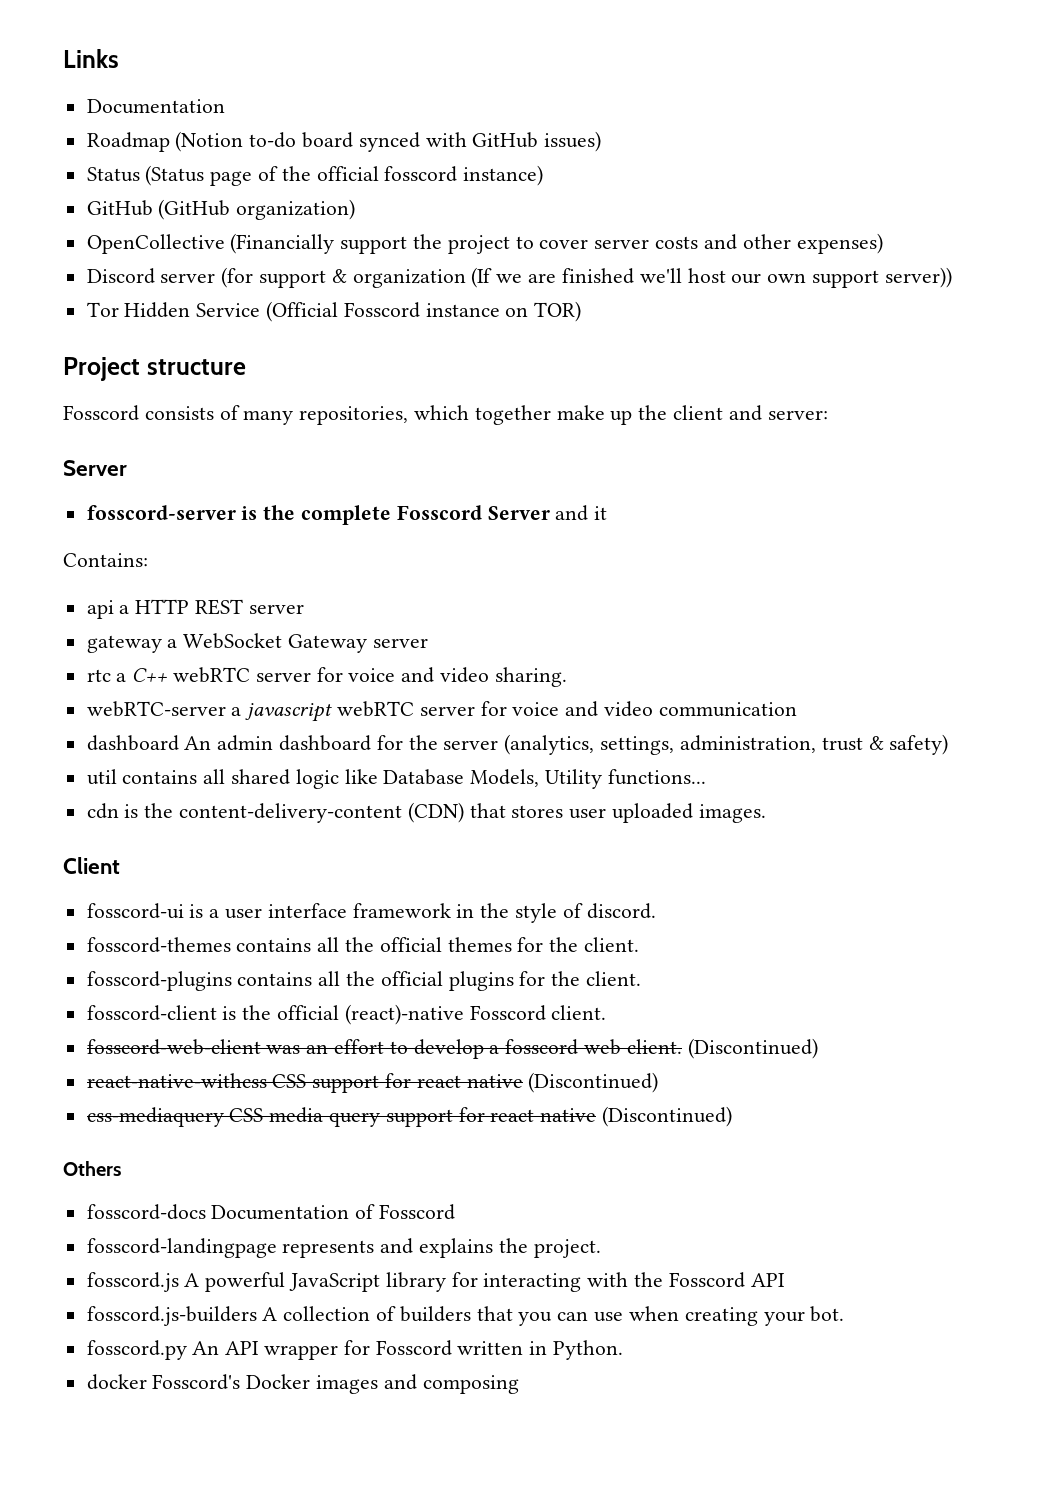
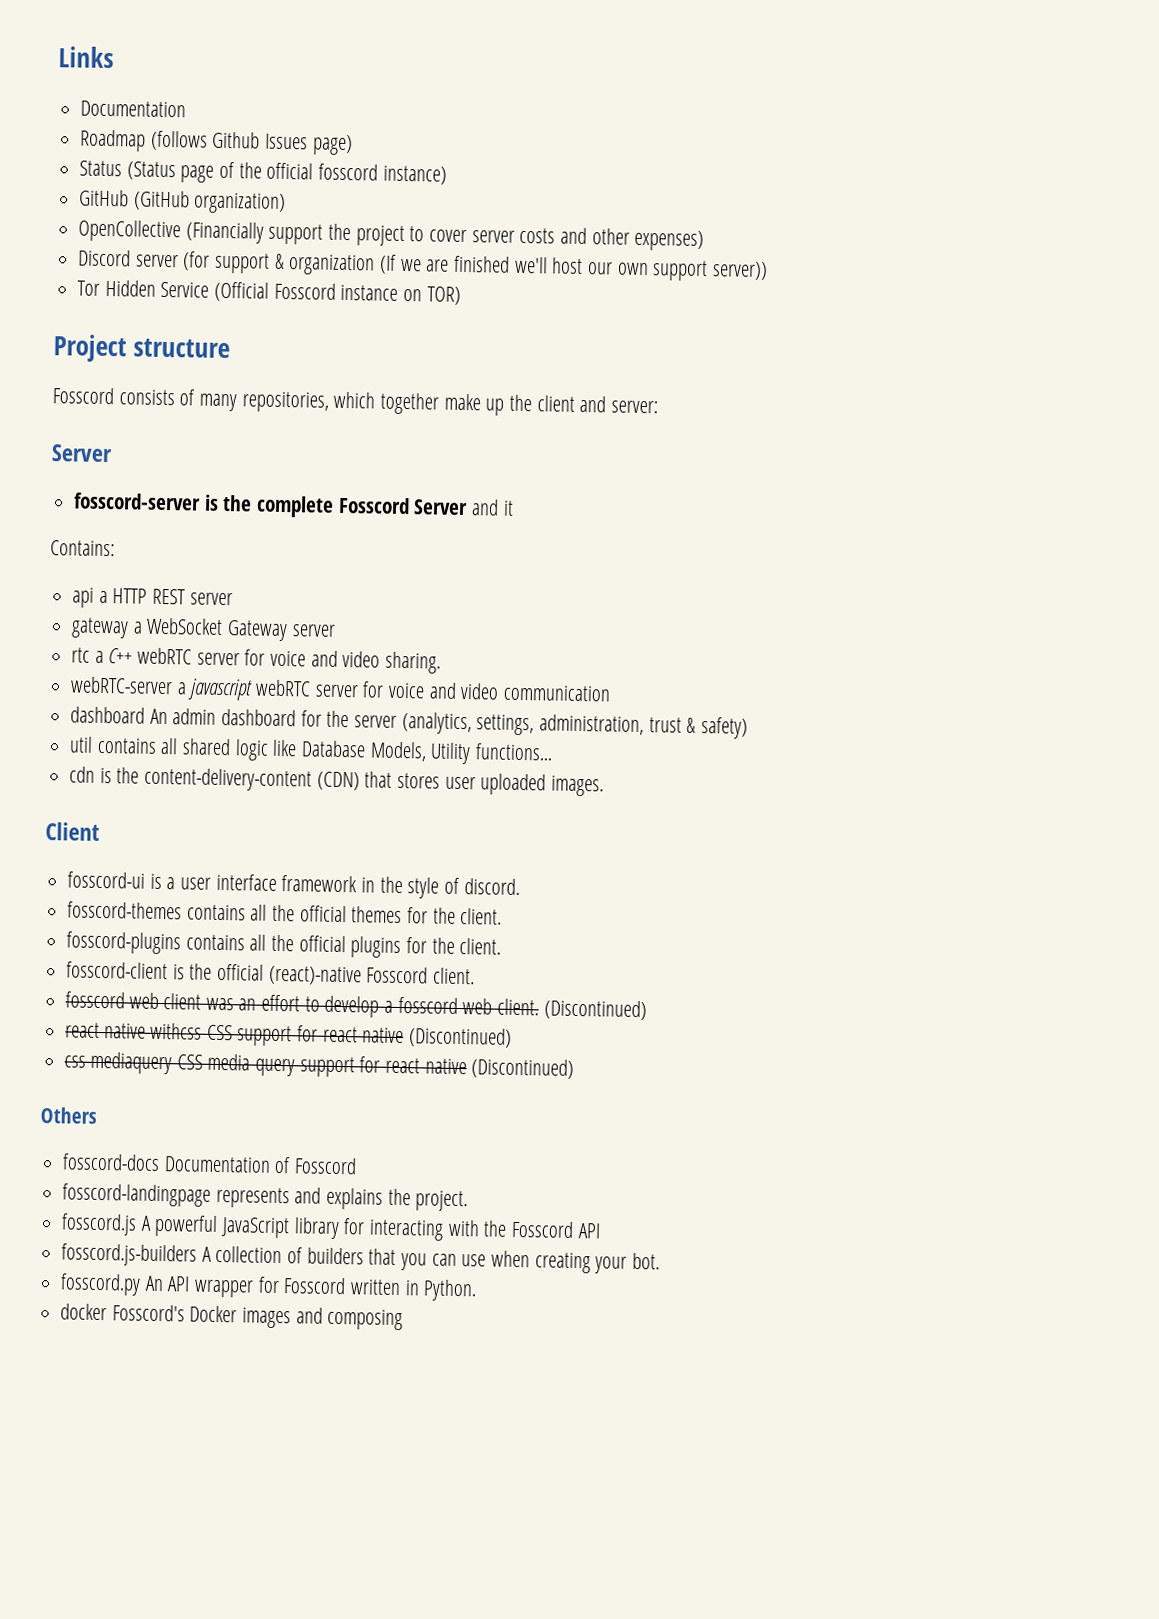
[175,131,602,152] (Notion to-do board synced with GitHub issues) -> [149,130,353,156] (follows Github Issues page)

